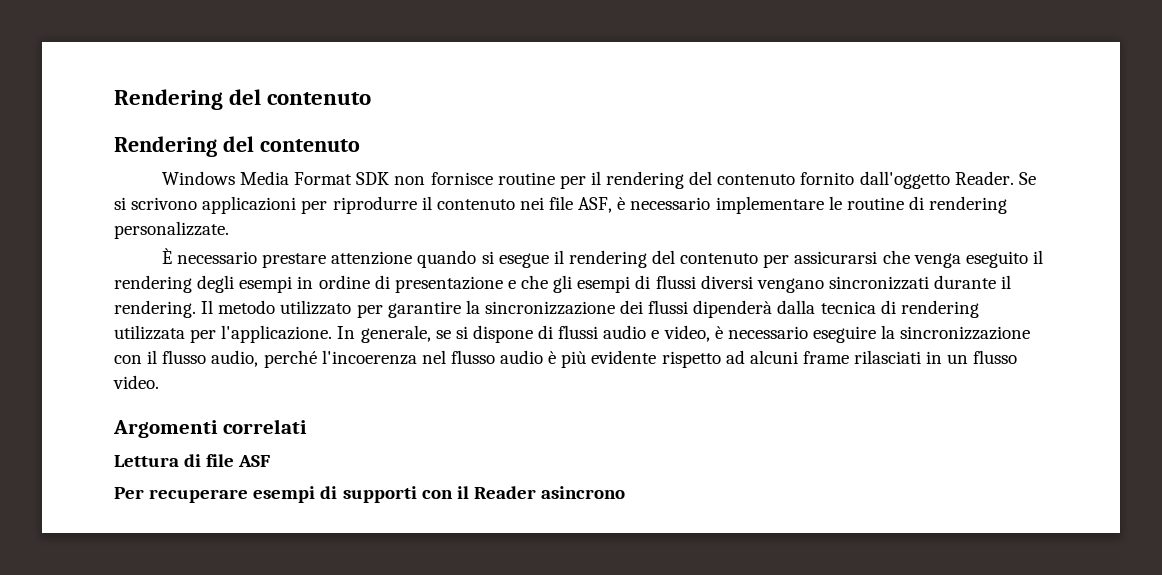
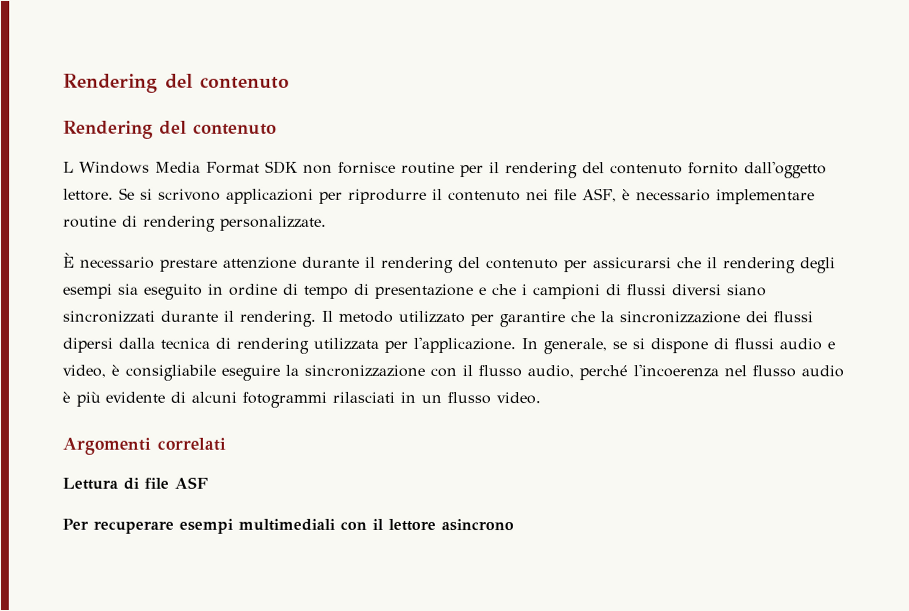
(360, 145) none -> [63,161,74,173] L
[954,171,1014,185] Reader. -> [63,188,114,201] lettore.
[828,196,842,210] le -> (815, 197) none
[417,250,549,268] quando si esegue -> [302,256,360,268] durante
[913,251,1028,268] venga eseguito -> (702, 263) none
(293, 284) none -> [118,283,203,300] sia eseguito
(390, 282) none -> [304,283,370,299] tempo di
[553,275,631,293] gli esempi -> [522,284,601,300] i campioni
[756,278,824,293] vengano -> [727,284,767,297] siano
(461, 309) none -> [570,311,595,323] che
[693,300,773,318] dipenderà -> [62,337,113,353] dipersi
[727,326,808,339] necessario -> [125,364,216,381] consigliabile
[661,350,849,368] rispetto ad alcuni frame -> [170,391,327,408] di alcuni fotogrammi
[320,486,536,503] di supporti con il Reader -> [238,518,436,531] multimediali con il lettore

